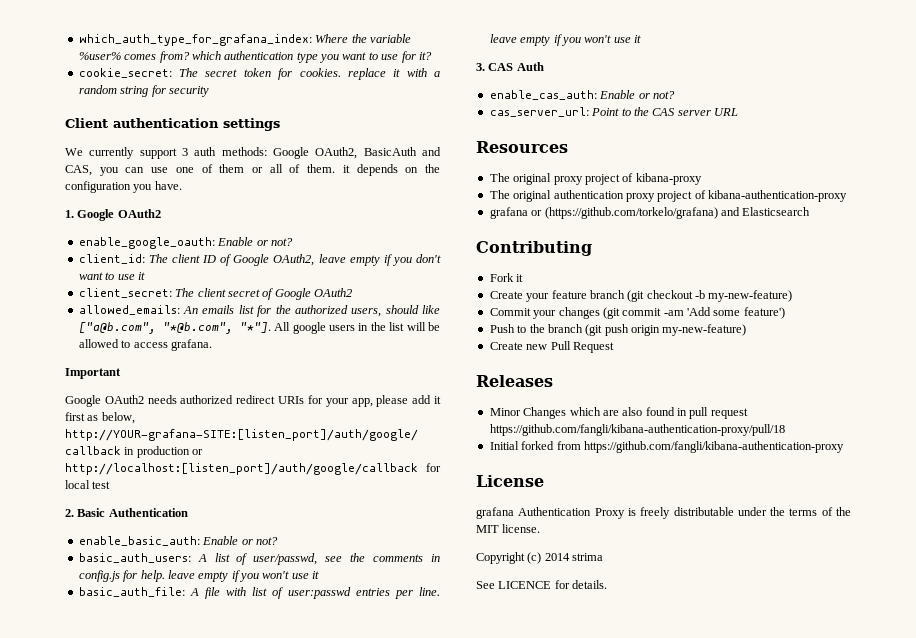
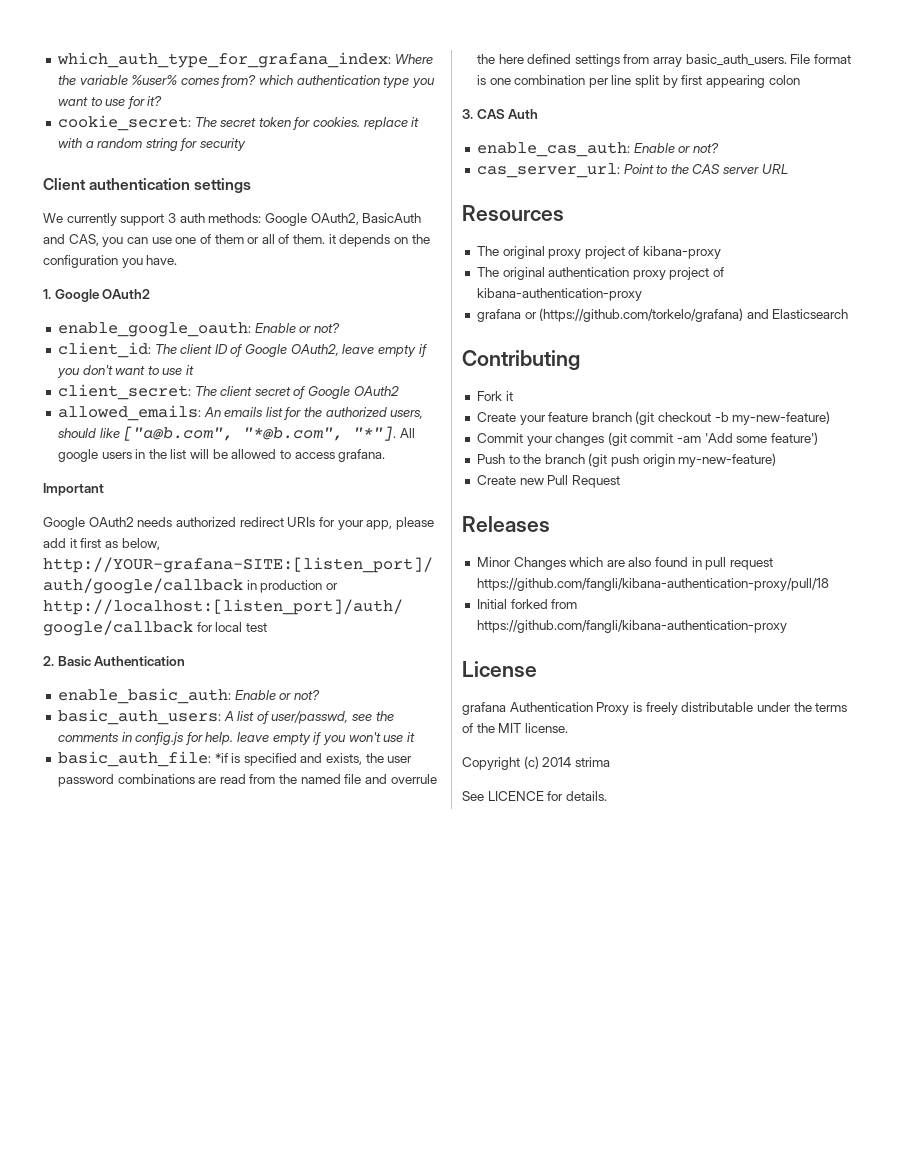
[189,587,441,599] [489,34,641,46] A file with list of user:passwd entries per line. leave empty if you won't use it -> [214,753,413,766] [57,774,437,787] [476,54,852,67] [476,75,800,88] *if is specified and exists, the user password combinations are read from the named file and overrule the here defined settings from array basic_auth_users. File format is one combination per line split by first appearing colon

